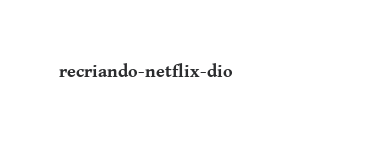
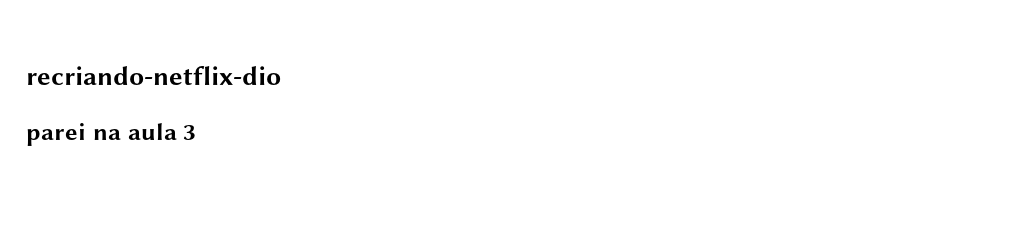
(233, 70) none -> [26,123,197,146] // parei na aula 3

